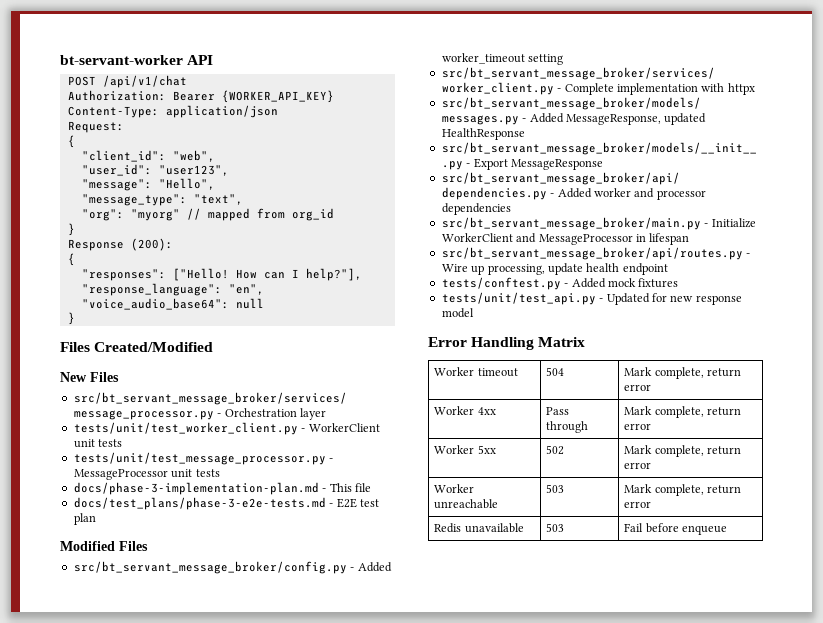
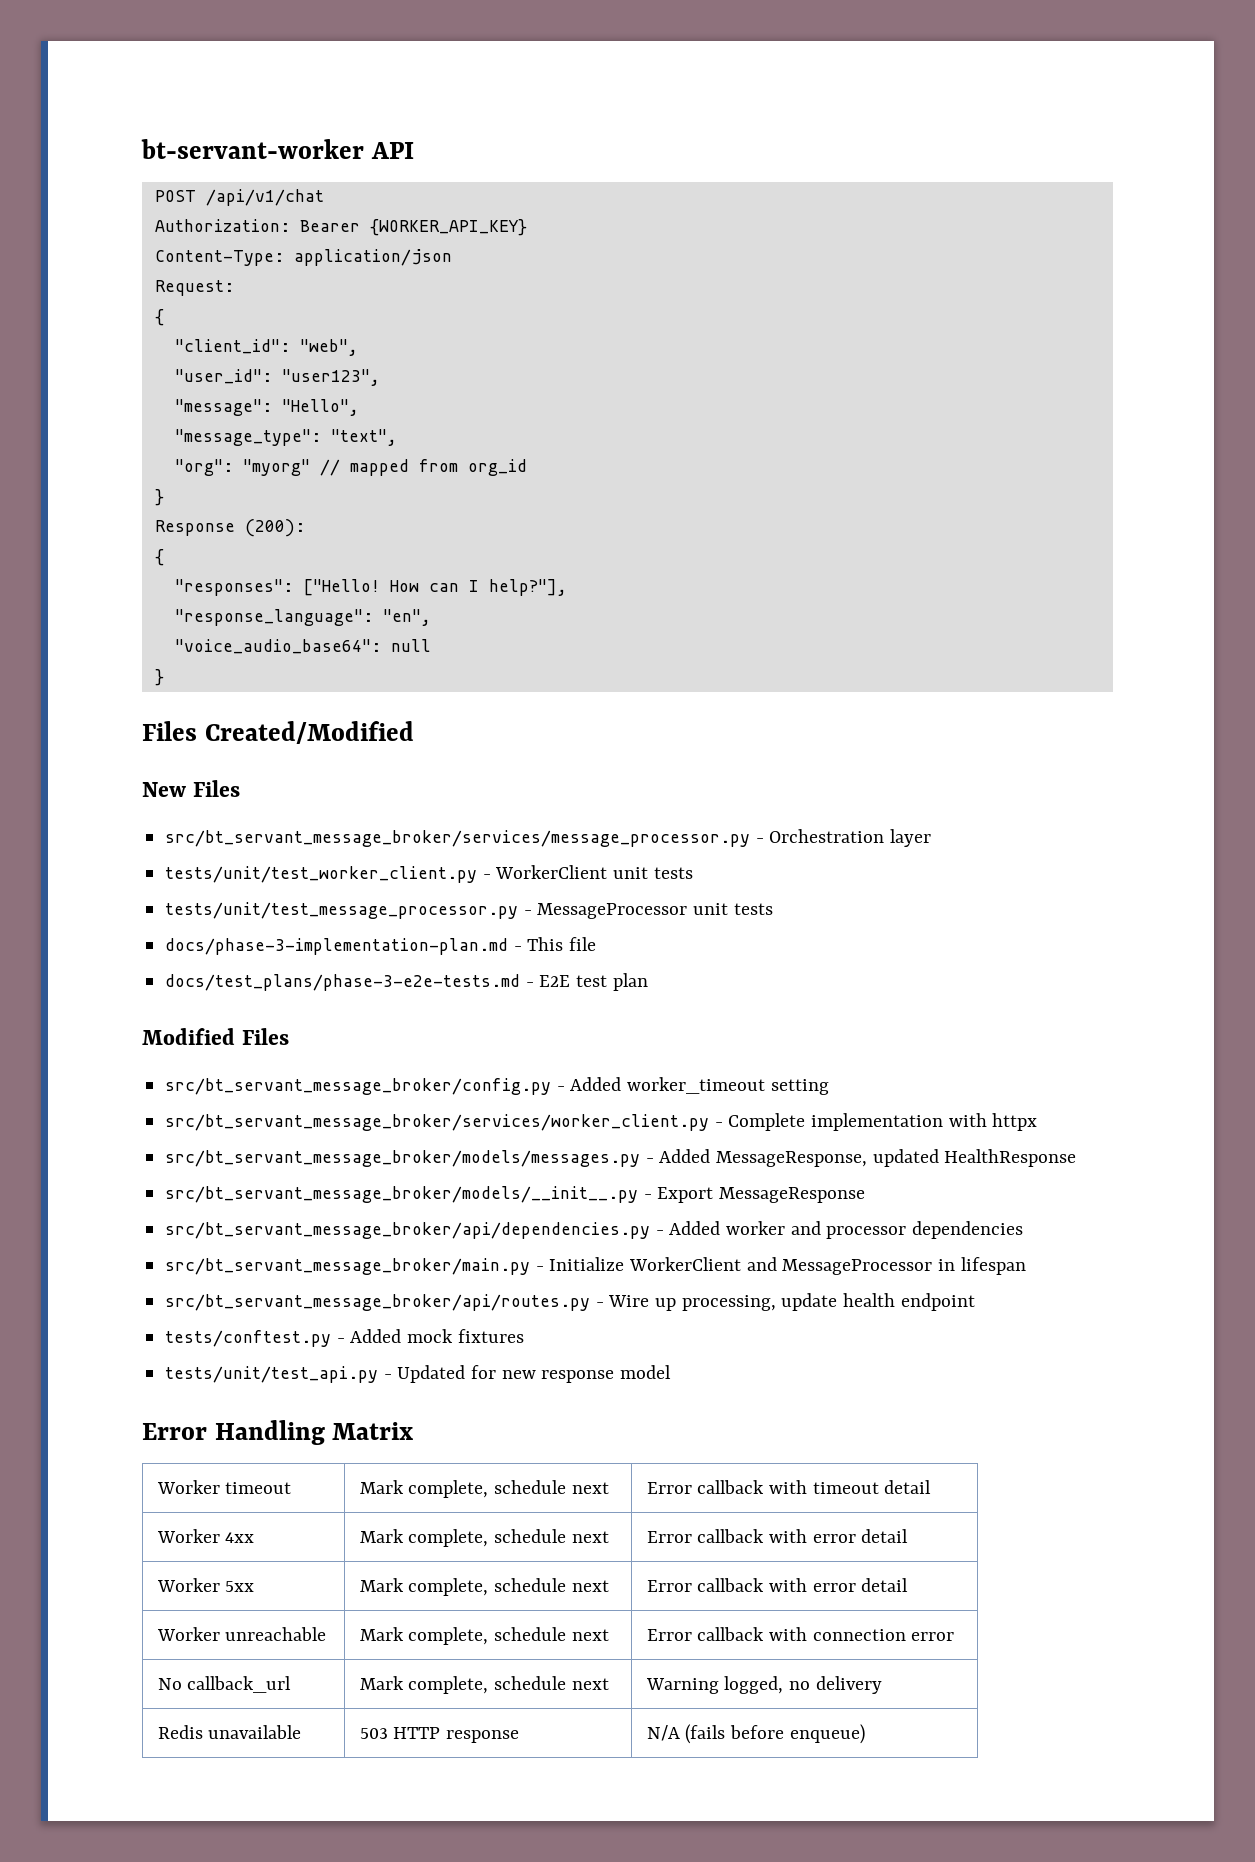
[546,367,565,376] [624,367,742,379] [624,384,652,391] | 504 | Mark complete, return error -> [359,1480,609,1498] [646,1480,932,1494] | Mark complete, schedule next | Error callback with timeout detail
[546,407,570,415] [546,421,589,433] [624,406,742,418] [624,423,652,430] | Pass through | Mark complete, return error -> [359,1529,609,1547] [646,1529,909,1543] | Mark complete, schedule next | Error callback with error detail
[546,445,565,455] [624,445,742,457] [624,462,652,469] | 502 | Mark complete, return error -> [359,1578,609,1596] [646,1578,909,1592] | Mark complete, schedule next | Error callback with error detail
[546,484,565,493] [624,484,742,496] [624,501,652,508] [434,523,524,533] [546,523,565,532] [624,523,728,535] 503 | Mark complete, return error // Redis unavailable | 503 | Fail before enqueue -> [359,1627,609,1645] [646,1627,955,1641] [157,1676,292,1693] [359,1676,609,1694] [645,1676,882,1694] [157,1725,302,1739] [359,1727,520,1743] [646,1724,865,1744] Mark complete, schedule next | Error callback with connection error // No callback_url | Mark complete, schedule next | Warning logged, no delivery // Redis unavailable | 503 HTTP response | N/A (fails before enqueue)

